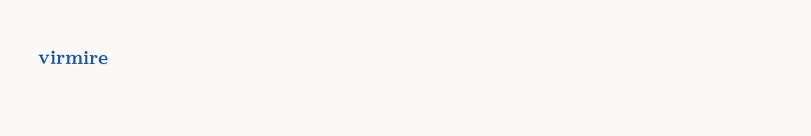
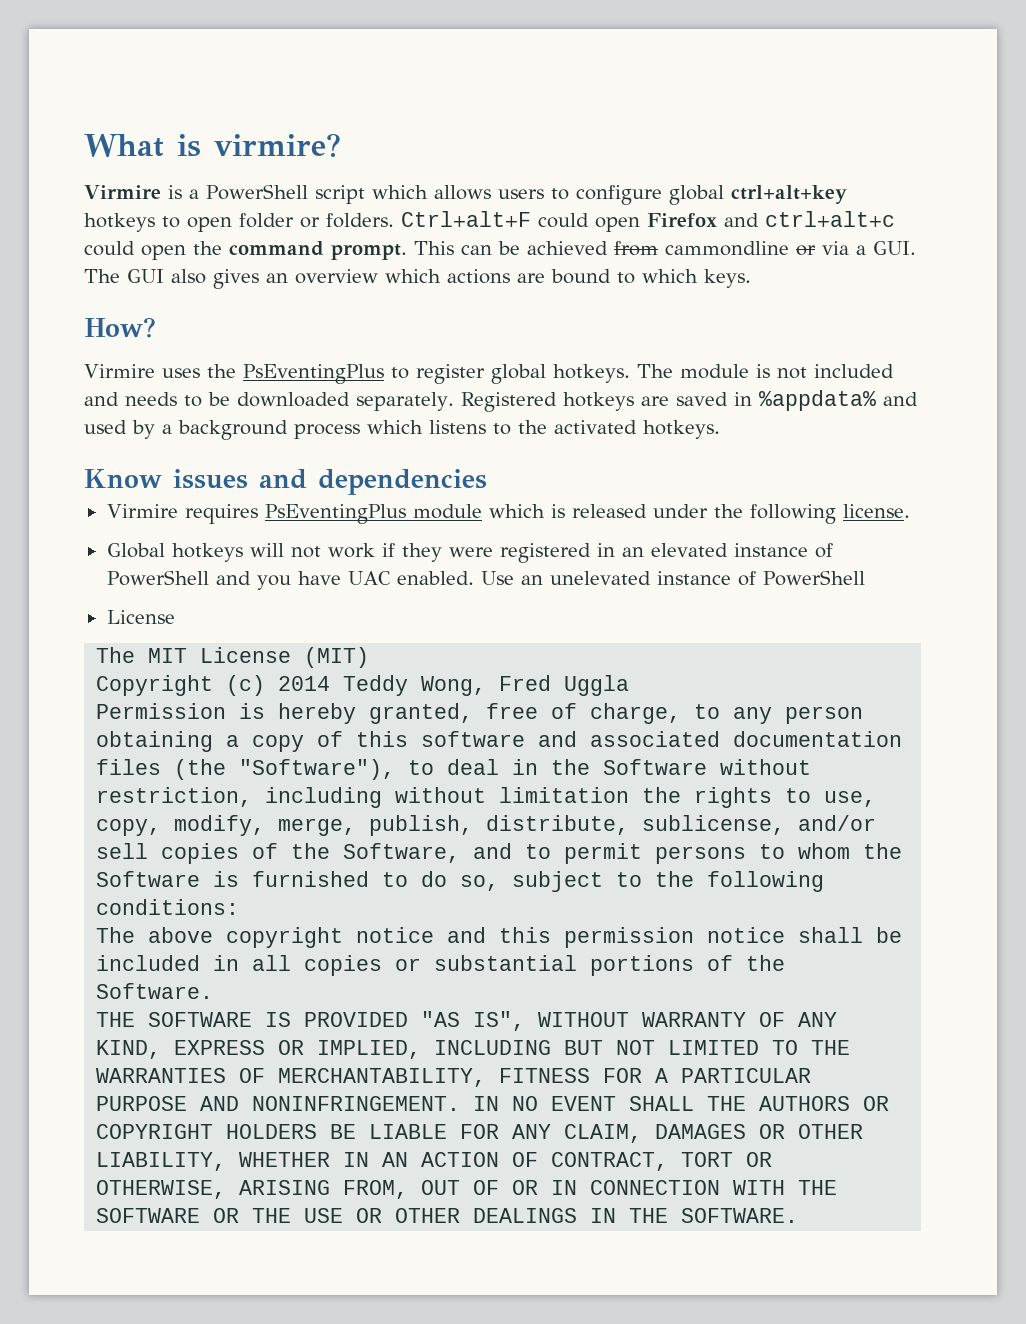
[38,50,109,65] virmire -> [84,133,341,157] [84,184,847,205] [84,211,895,232] [84,241,916,260] [84,269,751,289] [84,317,156,338] [84,364,894,384] [84,390,918,412] [84,420,720,440] [84,469,487,495] [106,504,910,524] [106,543,833,563] [106,570,865,590] [106,610,175,624] [96,647,370,668] [96,675,630,696] [96,703,864,724] [96,731,903,752] [96,759,812,780] [96,787,877,808] [96,815,877,836] [96,843,903,864] [96,871,825,892] [96,899,240,915] [96,927,903,948] [96,955,786,976] [96,983,214,999] [96,1011,838,1031] [96,1040,851,1059] [96,1068,812,1087] [96,1096,890,1111] [96,1124,864,1143] [96,1152,773,1171] [96,1180,838,1199] [96,1208,799,1223] What is virmire? // Virmire is a PowerShell script which allows users to configure global ctrl+alt+key hotkeys to open folder or folders. Ctrl+alt+F could open Firefox and ctrl+alt+c could open the command prompt. This can be achieved from cammondline or via a GUI. The GUI also gives an overview which actions are bound to which keys. // How? // Virmire uses the PsEventingPlus to register global hotkeys. The module is not included and needs to be downloaded separately. Registered hotkeys are saved in %appdata% and used by a background process which listens to the activated hotkeys. // Know issues and dependencies // Virmire requires PsEventingPlus module which is released under the following license. // Global hotkeys will not work if they were registered in an elevated instance of PowerShell and you have UAC enabled. Use an unelevated instance of PowerShell // License // The MIT License (MIT) // Copyright (c) 2014 Teddy Wong, Fred Uggla // Permission is hereby granted, free of charge, to any person obtaining a copy of this software and associated documentation files (the "Software"), to deal in the Software without restriction, including without limitation the rights to use, copy, modify, merge, publish, distribute, sublicense, and/or sell copies of the Software, and to permit persons to whom the Software is furnished to do so, subject to the following conditions: // The above copyright notice and this permission notice shall be included in all copies or substantial portions of the Software. // THE SOFTWARE IS PROVIDED "AS IS", WITHOUT WARRANTY OF ANY KIND, EXPRESS OR IMPLIED, INCLUDING BUT NOT LIMITED TO THE WARRANTIES OF MERCHANTABILITY, FITNESS FOR A PARTICULAR PURPOSE AND NONINFRINGEMENT. IN NO EVENT SHALL THE AUTHORS OR COPYRIGHT HOLDERS BE LIABLE FOR ANY CLAIM, DAMAGES OR OTHER LIABILITY, WHETHER IN AN ACTION OF CONTRACT, TORT OR OTHERWISE, ARISING FROM, OUT OF OR IN CONNECTION WITH THE SOFTWARE OR THE USE OR OTHER DEALINGS IN THE SOFTWARE.

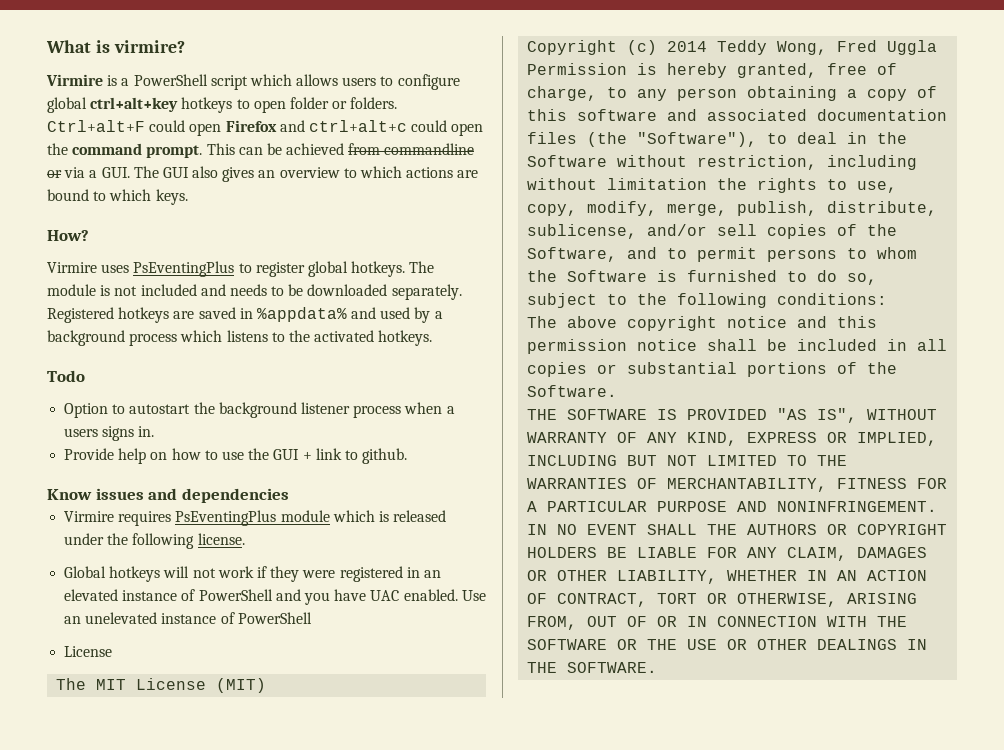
[665,241,789,256] cammondline -> [384,143,475,155] commandline
(378, 276) none -> [343,168,357,178] to
[206,364,236,378] the -> (130, 268) none
(720, 429) none -> [47,370,85,382] [64,402,455,418] [64,426,155,441] [64,448,408,464] // Todo // Option to autostart the background listener process when a users signs in. // Provide help on how to use the GUI + link to github.

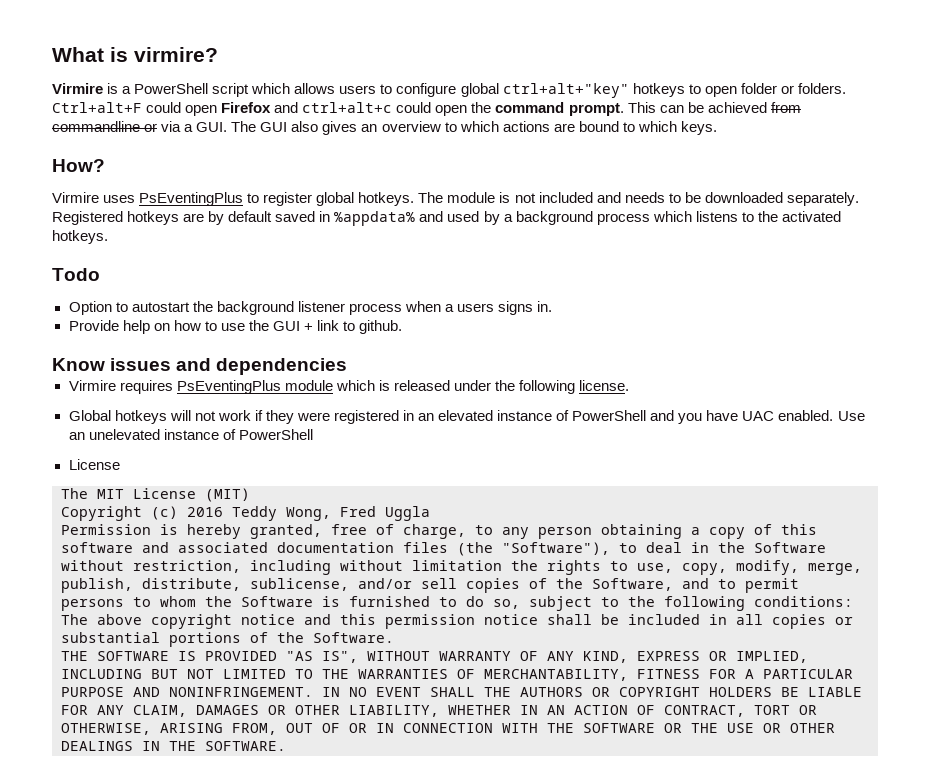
[90,97,179,112] ctrl+alt+key -> [502,83,629,98] ctrl+alt+"key"
(195, 315) none -> [208,211,273,225] by default
[667,41,708,52] 2014 -> [187,507,223,517] 2016

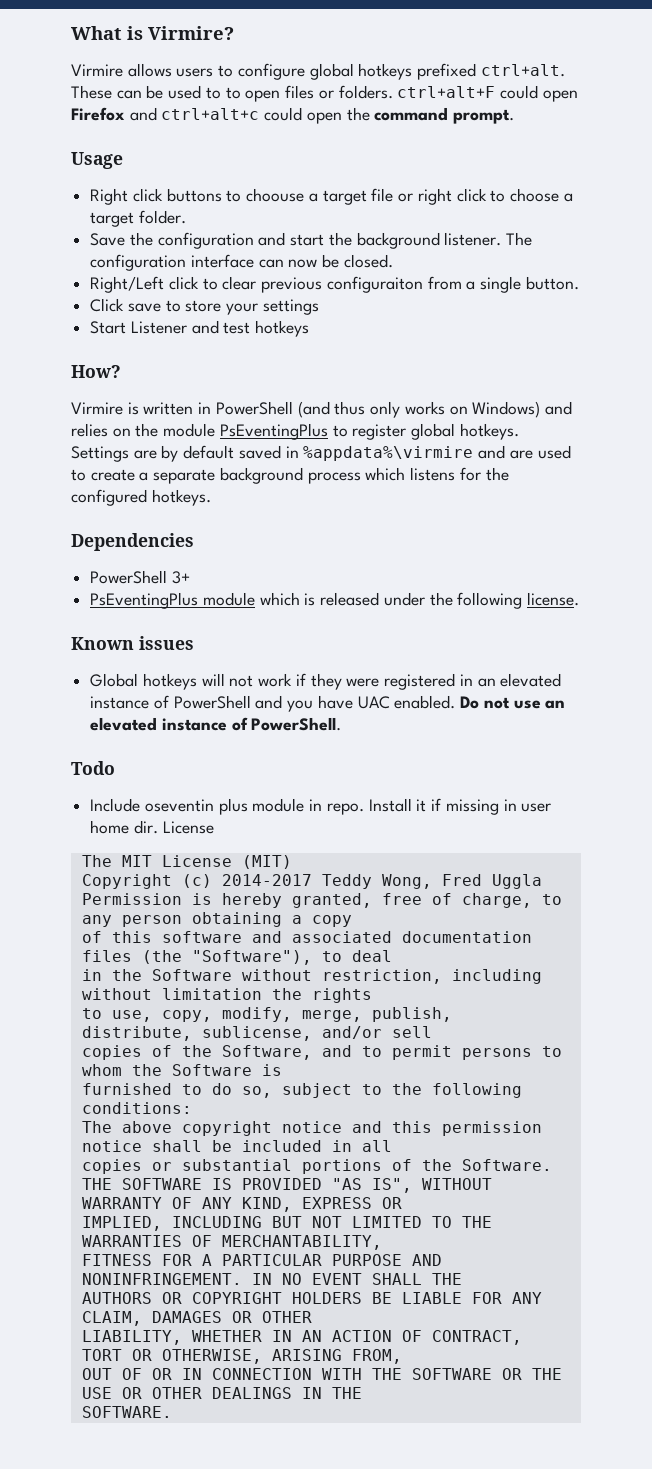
[134,47,218,62] [52,83,291,97] virmire? // Virmire is a PowerShell script which -> [148,26,234,40] [71,64,123,77] Virmire? // Virmire
[502,83,685,98] ctrl+alt+"key" hotkeys -> [358,63,565,80] [71,85,221,99] hotkeys prefixed ctrl+alt. These can be used to
[740,83,777,94] folder -> [285,85,315,99] files
[52,102,142,113] Ctrl+alt+F -> [397,86,496,98] ctrl+alt+F
[627,102,801,113] [52,121,717,135] [52,159,105,172] [52,192,136,203] This can be achieved from commandline or via a GUI. The GUI also gives an overview to which actions are bound to which keys. // How? // Virmire uses -> [71,152,123,169] [90,188,573,205] [90,210,186,227] [90,232,533,249] [90,254,393,271] [90,276,579,293] [90,298,319,315] [90,320,310,337] [71,365,121,378] [71,401,572,418] [71,423,216,437] // Usage // Right click buttons to choouse a target file or right click to choose a target folder. // Save the configuration and start the background listener. The configuration interface can now be closed. // Right/Left click to clear previous configuraiton from a single button. // Click save to store your settings // Start Listener and test hotkeys // How? // Virmire is written in PowerShell (and thus only works on Windows) and relies on the module
[418,192,859,206] [52,211,180,225] The module is not included and needs to be downloaded separately. Registered hotkeys -> [71,446,129,462] Settings
[334,211,841,226] [52,230,108,244] [52,268,100,281] [68,301,553,315] [68,320,403,334] [52,358,348,375] [68,380,173,394] %appdata% and used by a background process which listens to the activated hotkeys. // Todo // Option to autostart the background listener process when a users signs in. // Provide help on how to use the GUI + link to github. // Know issues and dependencies // Virmire requires -> [303,445,571,461] [71,467,509,484] [71,489,211,506] [71,533,194,551] [90,570,190,584] %appdata%\virmire and are used to create a separate background process which listens for the configured hotkeys. // Dependencies // PowerShell 3+ //
(629, 385) none -> [71,636,194,650] // Known issues
[837,411,865,421] [68,429,313,440] Use an unelevated instance of PowerShell // -> [460,696,566,709] [90,717,342,731] [71,761,115,775] [90,798,552,815] [90,820,158,834] Do not use an elevated instance of PowerShell. // Todo // Include oseventin plus module in repo. Install it if missing in user home dir.
[187,507,223,517] 2016 -> [221,874,312,886] 2014-2017
(745, 533) none -> (352, 921) //
(682, 547) none -> (392, 956) //
(601, 567) none -> (372, 995) //
(457, 583) none -> (432, 1032) //
(340, 601) none -> (282, 1070) //
(763, 619) none -> (392, 1146) //
(727, 656) none -> (402, 1203) //
(628, 675) none -> (382, 1242) //
(511, 692) none -> (462, 1279) //
(340, 710) none -> (312, 1317) //
(277, 729) none -> (402, 1356) //
(196, 746) none -> (362, 1393) //

